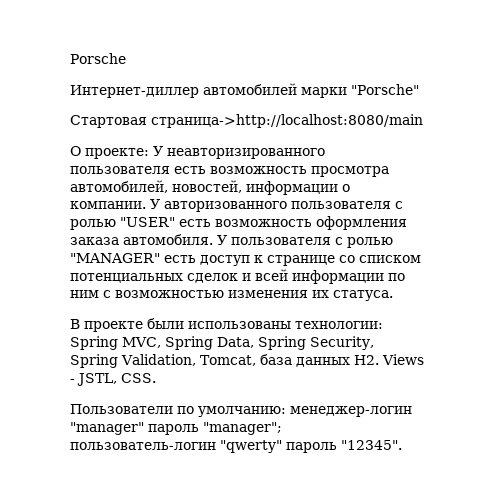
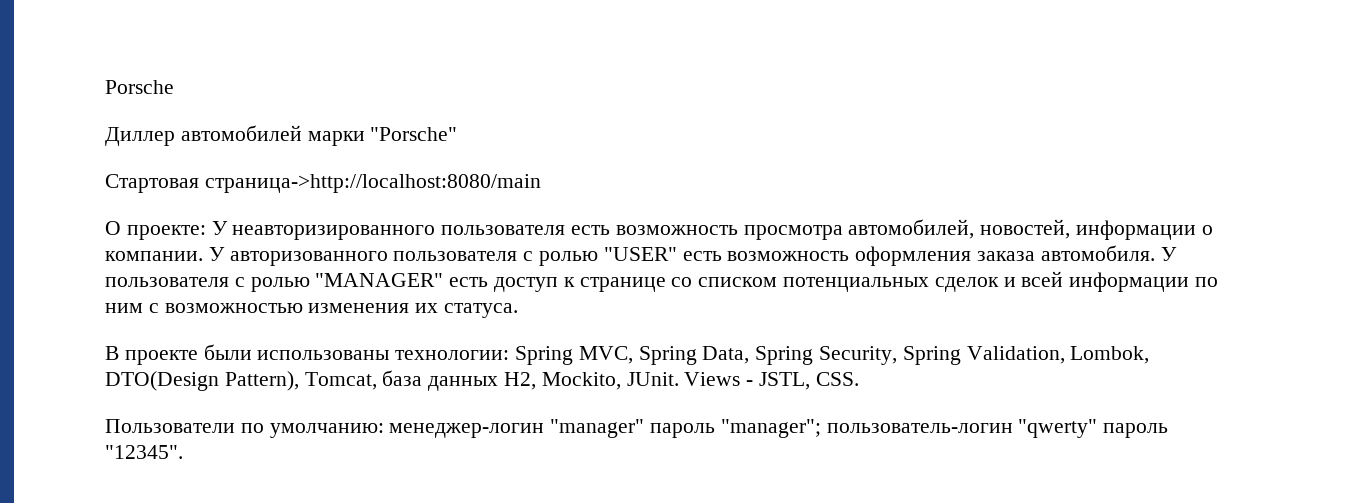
[70,85,199,98] Интернет-диллер -> [105,127,175,146] Диллер
[199,354,379,367] Tomcat, база данных H2. -> [1070,346,1150,364] [105,370,679,391] Lombok, DTO(Design Pattern), Tomcat, база данных H2, Mockito, JUnit.

